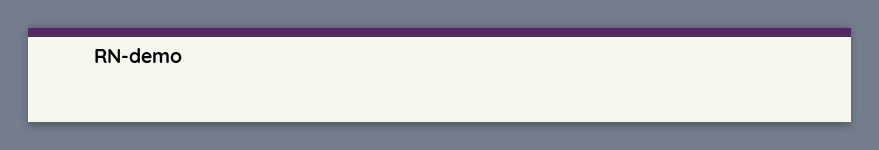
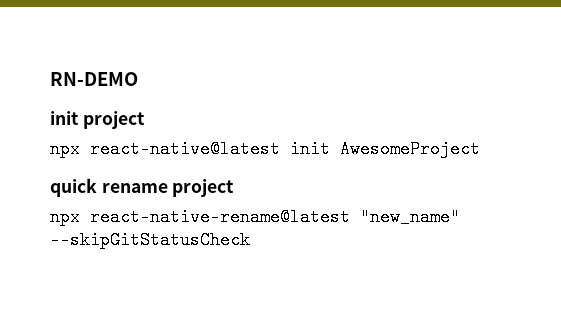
[94,48,182,63] RN-demo -> [50,72,138,86] [50,111,145,129] [50,140,480,158] [50,178,235,197] [50,208,460,226] [50,231,250,249] RN-DEMO // init project // npx react-native@latest init AwesomeProject // quick rename project // npx react-native-rename@latest "new_name" --skipGitStatusCheck

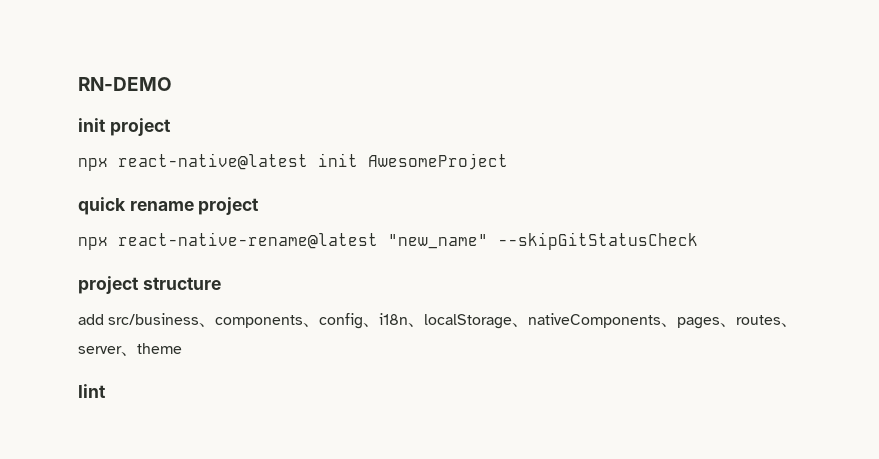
(250, 240) none -> [78,276,221,294] [78,313,798,329] [78,343,182,356] [78,384,106,398] // project structure // add src/business、components、config、i18n、localStorage、nativeComponents、pages、routes、server、theme // lint

